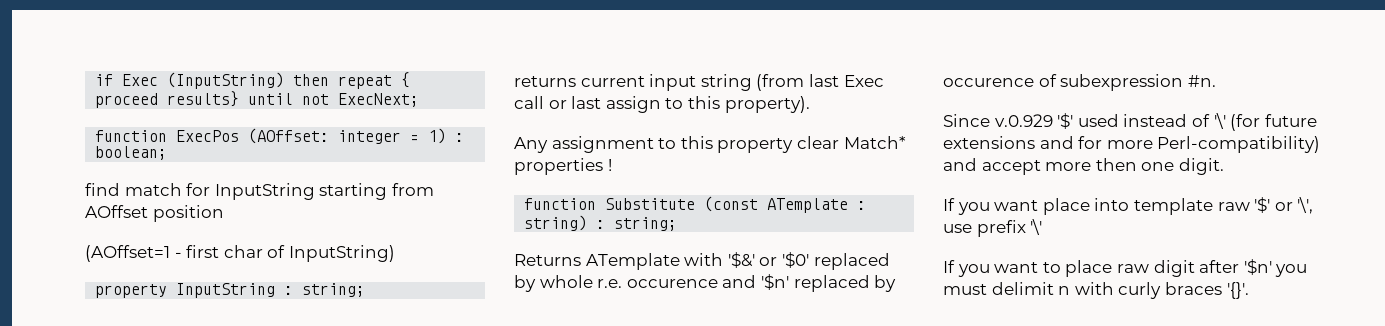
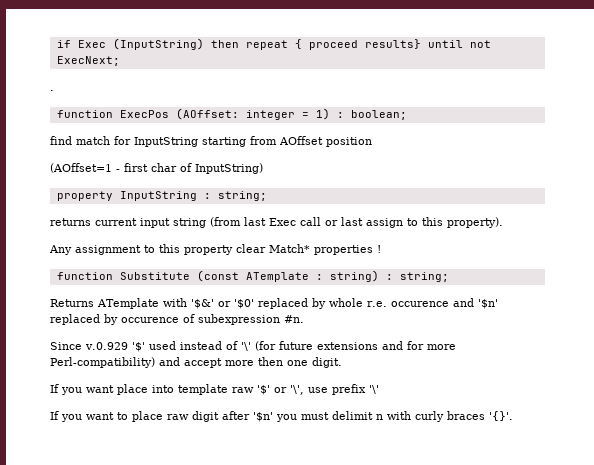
(420, 100) none -> [50,90,54,91] // .

